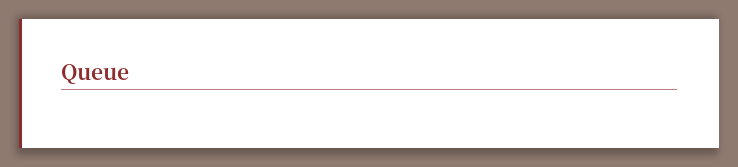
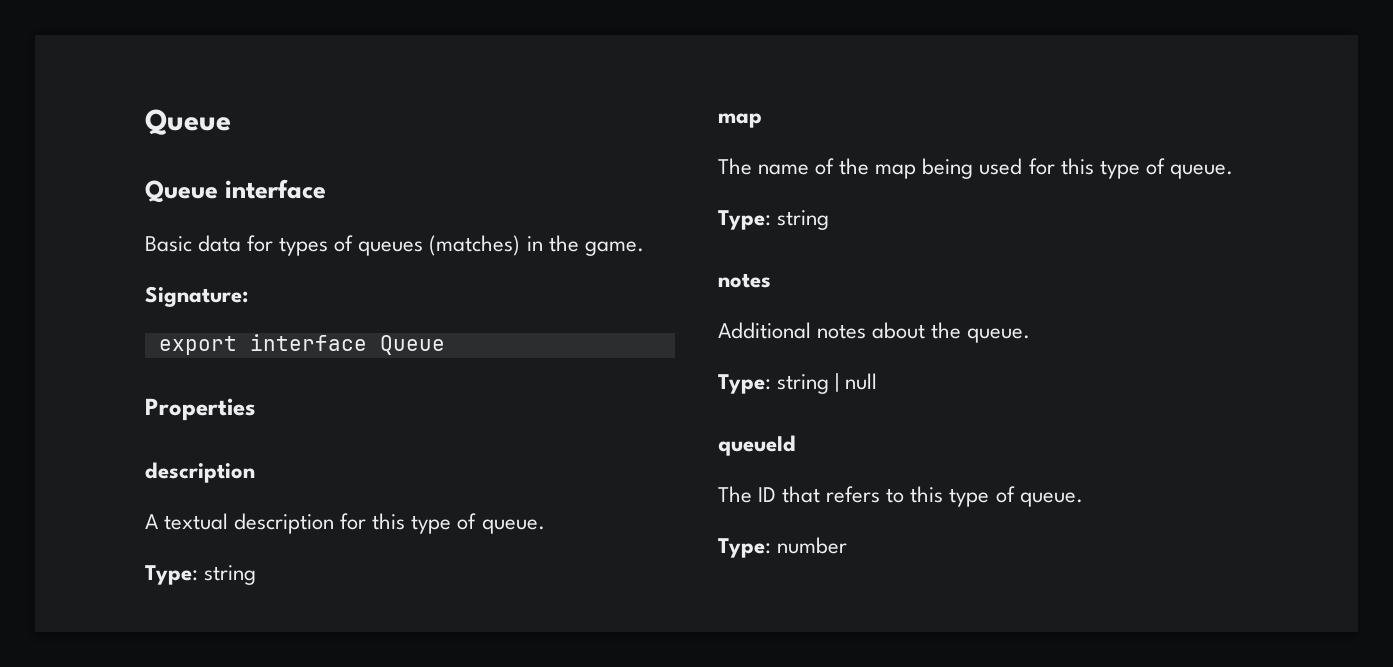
[61,64,129,84] Queue -> [145,109,231,135] [145,179,327,203] [145,235,644,256] [145,286,248,307] [158,334,445,355] [145,398,256,421] [145,462,255,483] [145,513,545,534] [145,565,257,585] [718,113,762,128] [718,158,1233,179] [718,210,830,230] [718,273,771,288] [718,322,1031,343] [718,373,878,394] [718,435,796,456] [718,486,1083,507] [718,537,848,558] Queue // Queue interface // Basic data for types of queues (matches) in the game. // Signature: // export interface Queue // Properties // description // A textual description for this type of queue. // Type: string // map // The name of the map being used for this type of queue. // Type: string // notes // Additional notes about the queue. // Type: string | null // queueId // The ID that refers to this type of queue. // Type: number

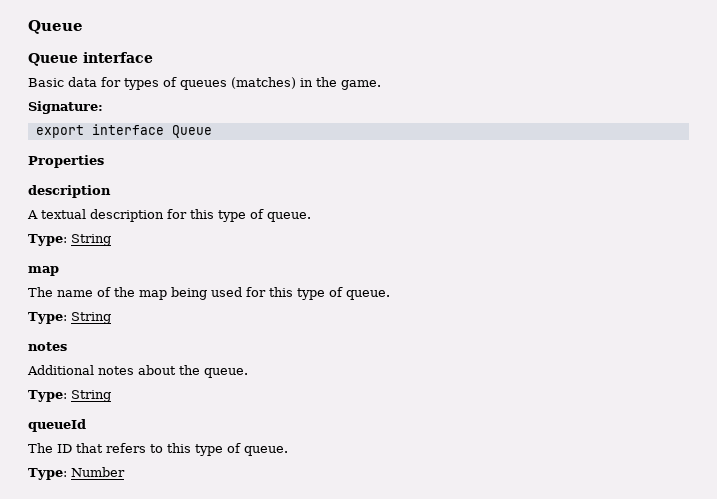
[204,565,257,585] string -> [70,234,111,246] String
[777,210,830,230] string -> [70,312,111,324] String
[777,373,878,394] string | null -> [70,390,111,402] String
[777,537,848,554] number -> [70,467,125,477] Number

